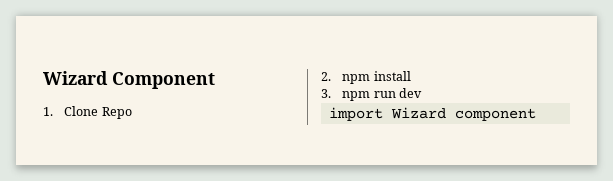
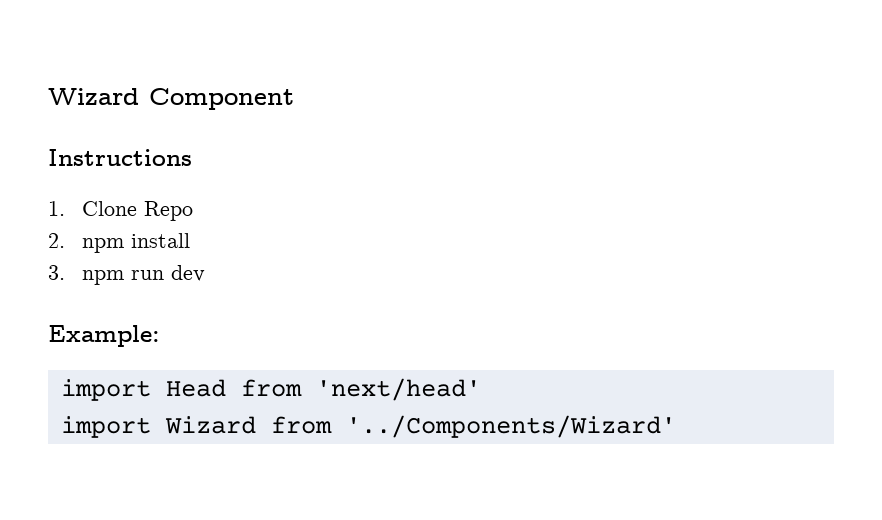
(215, 80) none -> [48,149,192,166] // Instructions
(422, 93) none -> [48,325,160,347] [60,378,481,401] // Example: // import Head from 'next/head'
[454,108,536,121] component -> [270,415,676,438] from '../Components/Wizard'

